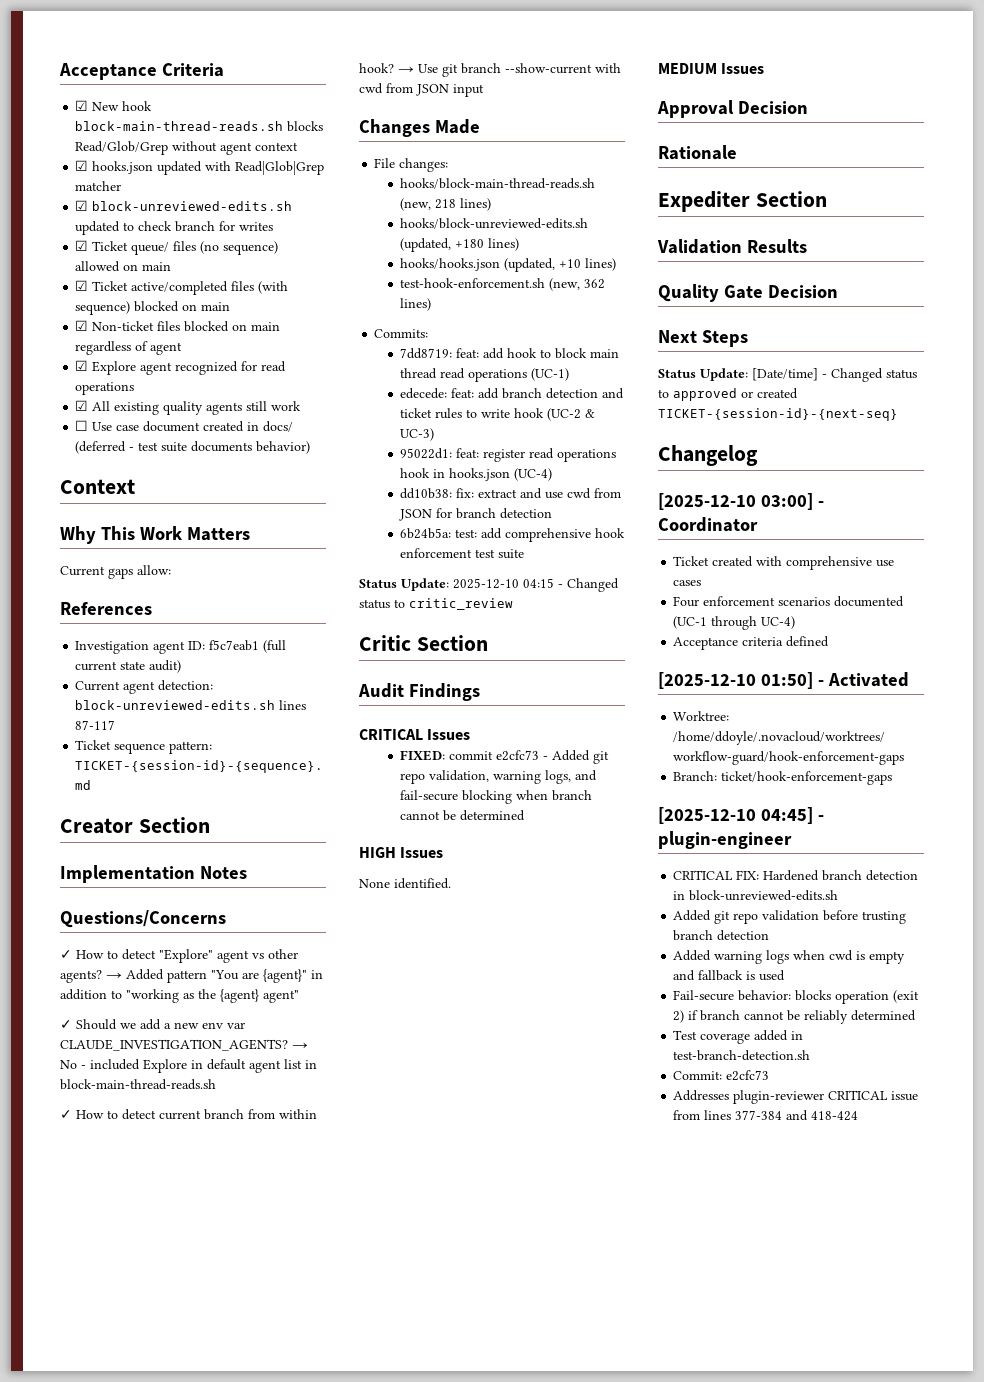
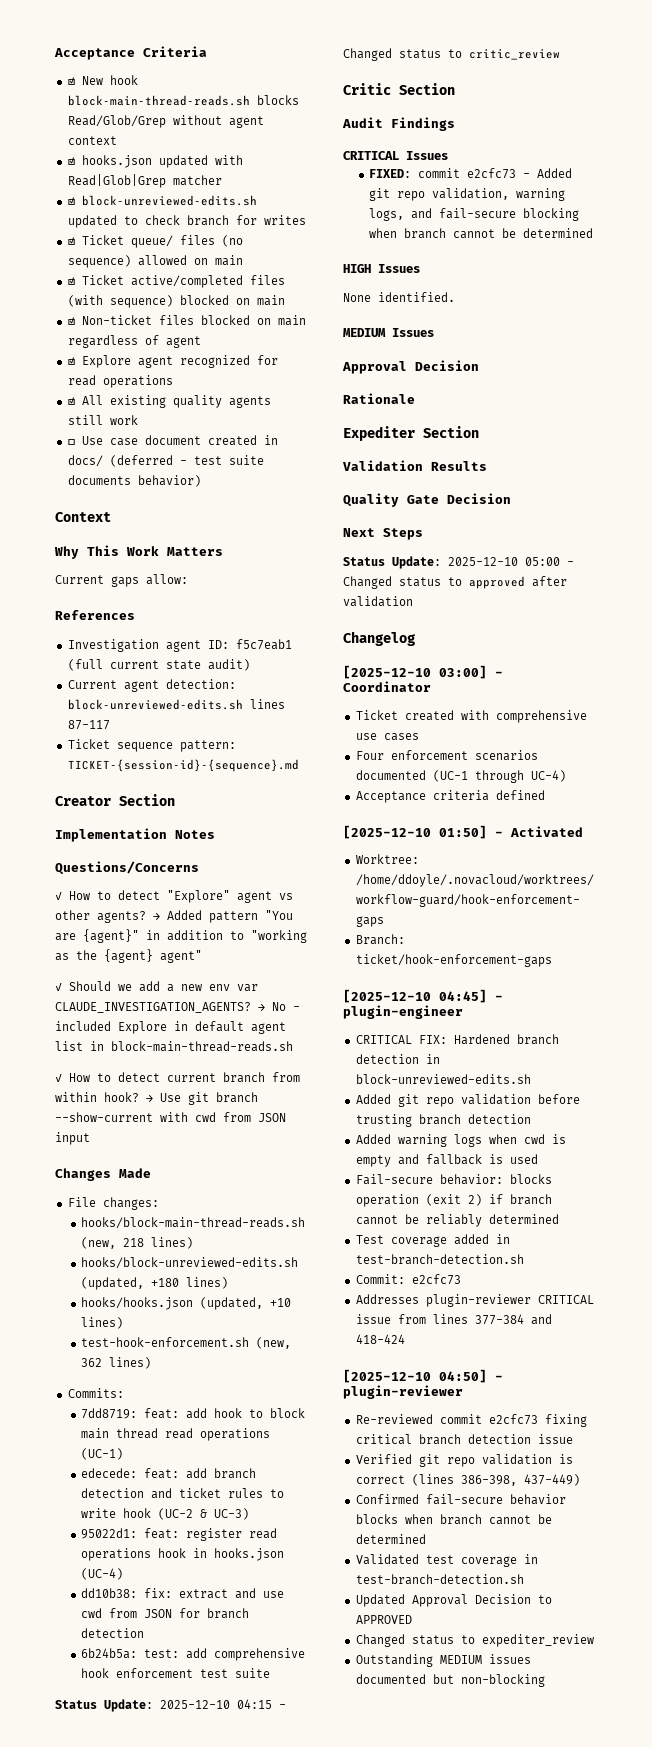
[752,368,818,381] [Date/time] -> [448,557,560,566] 2025-12-10 05:00
[741,388,798,399] [658,408,898,421] or created TICKET-{session-id}-{next-seq} -> [532,576,567,587] [343,596,413,607] after validation
(859, 1116) none -> [343,1369,503,1383] [343,1385,463,1399] [355,1414,587,1427] [355,1434,573,1445] [355,1454,573,1467] [355,1474,580,1486] [355,1494,566,1505] [355,1514,552,1525] [355,1534,426,1544] [355,1554,538,1567] [355,1574,524,1585] [355,1594,552,1607] [355,1615,412,1624] [355,1634,594,1647] [355,1654,531,1667] [355,1674,545,1687] // [2025-12-10 04:50] - plugin-reviewer // Re-reviewed commit e2cfc73 fixing critical branch detection issue // Verified git repo validation is correct (lines 386-398, 437-449) // Confirmed fail-secure behavior blocks when branch cannot be determined // Validated test coverage in test-branch-detection.sh // Updated Approval Decision to APPROVED // Changed status to expediter_review // Outstanding MEDIUM issues documented but non-blocking

